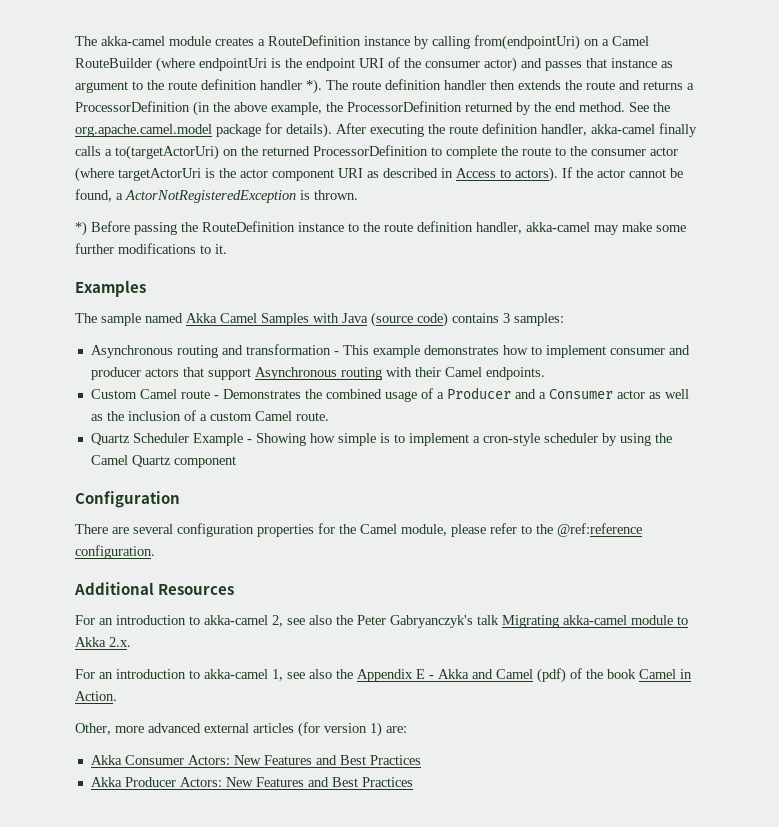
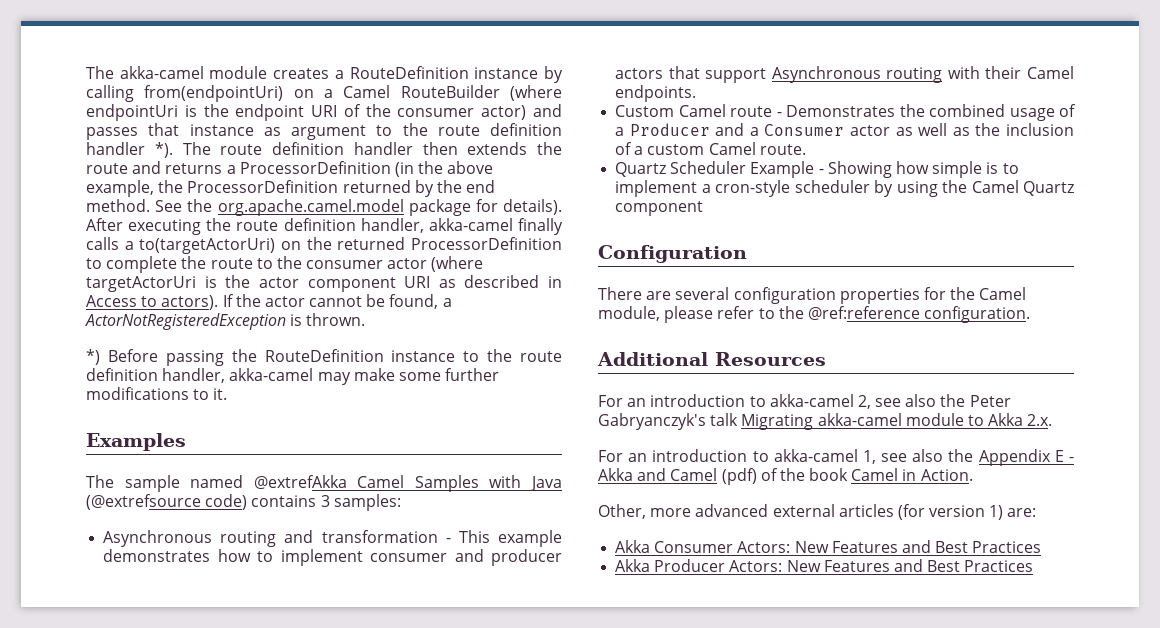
[186,313,217,323] Akka -> [253,475,347,489] @extrefAkka
[371,312,413,327] (source -> [86,494,201,510] (@extrefsource

